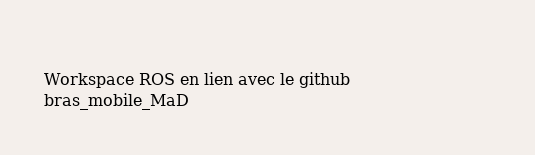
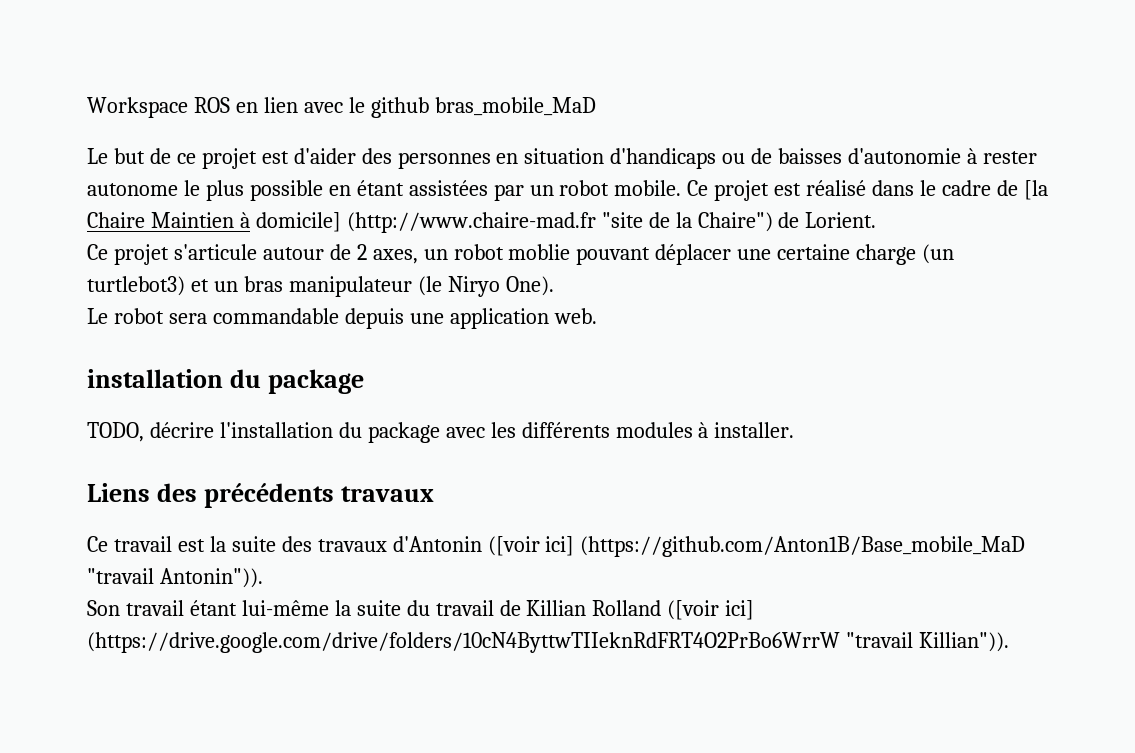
(189, 101) none -> [87,148,1037,169] [87,180,1048,201] [87,212,877,233] [87,244,955,265] [87,276,554,297] [87,308,597,329] [87,369,364,394] [87,422,795,443] [87,483,434,508] [87,536,1026,557] [87,568,263,588] [87,600,755,620] [87,632,1009,653] // Le but de ce projet est d'aider des personnes en situation d'handicaps ou de baisses d'autonomie à rester autonome le plus possible en étant assistées par un robot mobile. Ce projet est réalisé dans le cadre de [la Chaire Maintien à domicile] (http://www.chaire-mad.fr "site de la Chaire") de Lorient. // Ce projet s'articule autour de 2 axes, un robot moblie pouvant déplacer une certaine charge (un turtlebot3) et un bras manipulateur (le Niryo One). // Le robot sera commandable depuis une application web. // installation du package // TODO, décrire l'installation du package avec les différents modules à installer. // Liens des précédents travaux // Ce travail est la suite des travaux d'Antonin ([voir ici] (https://github.com/Anton1B/Base_mobile_MaD "travail Antonin")). // Son travail étant lui-même la suite du travail de Killian Rolland ([voir ici] (https://drive.google.com/drive/folders/10cN4ByttwTIIeknRdFRT4O2PrBo6WrrW "travail Killian")).

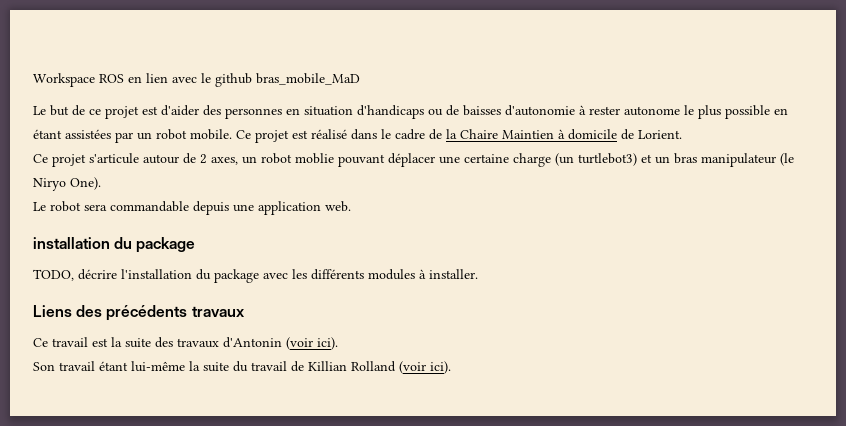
[1023,180,1048,200] [la -> [446,129,457,139] la
[255,212,773,233] domicile] (http://www.chaire-mad.fr "site de la Chaire") -> [568,129,617,140] domicile
[487,536,1026,557] [87,568,263,588] ([voir ici] (https://github.com/Anton1B/Base_mobile_MaD "travail Antonin")). -> [286,337,338,350] (voir ici).
[667,600,755,620] [87,632,1009,653] ([voir ici] (https://drive.google.com/drive/folders/10cN4ByttwTIIeknRdFRT4O2PrBo6WrrW "travail Killian")). -> [399,361,451,374] (voir ici).

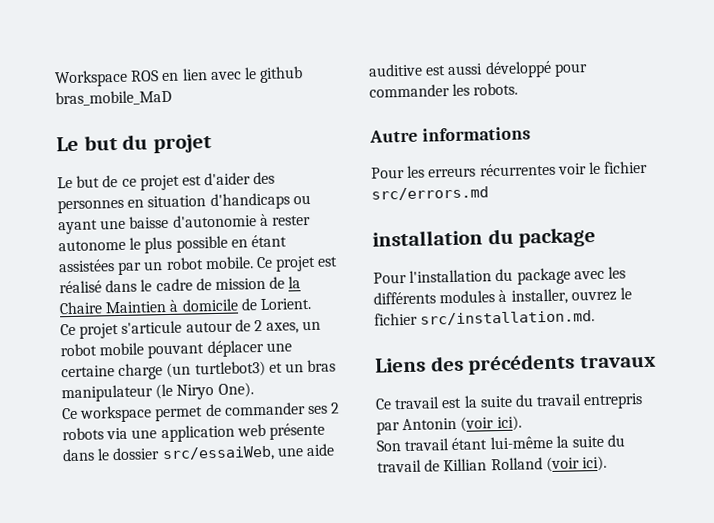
(360, 79) none -> [56,134,213,154] // Le but du projet
[446,105,501,116] de baisses -> [58,215,170,235] ayant une baisse
(442, 134) none -> [214,276,286,290] mission de
[295,153,334,164] moblie -> [99,342,145,356] mobile
[33,201,351,215] Le robot sera commandable depuis une application web. -> [62,402,341,423] [62,422,325,443] [62,443,335,463] [368,60,588,79] [369,82,519,98] [369,126,531,143] [371,160,649,179] [371,186,489,201] Ce workspace permet de commander ses 2 robots via une application web présente dans le dossier src/essaiWeb, une aide auditive est aussi développé pour commander les robots. // Autre informations // Pour les erreurs récurrentes voir le fichier src/errors.md
[33,269,117,281] TODO, décrire -> [373,271,407,284] Pour
[429,269,478,279] installer. -> [510,287,632,305] [374,310,596,326] installer, ouvrez le fichier src/installation.md.
[155,337,282,348] des travaux d'Antonin -> [514,393,644,410] [376,417,458,435] du travail entrepris par Antonin

